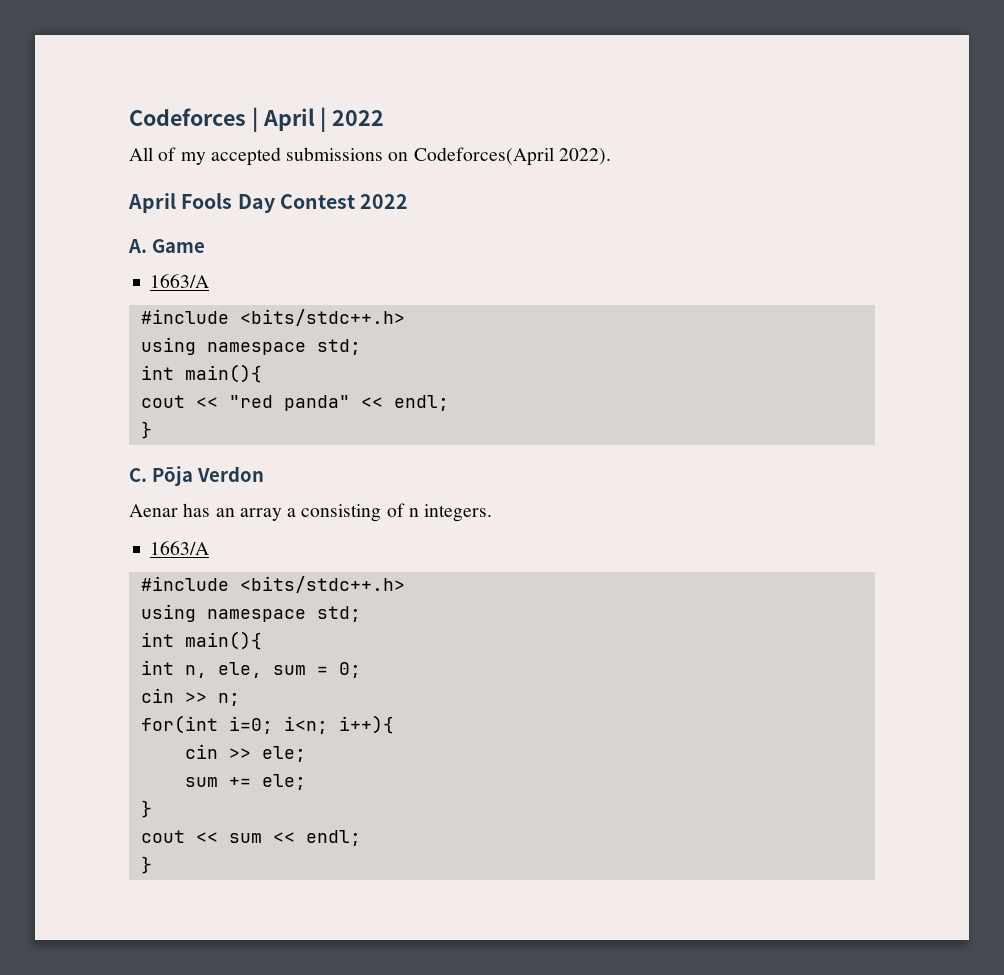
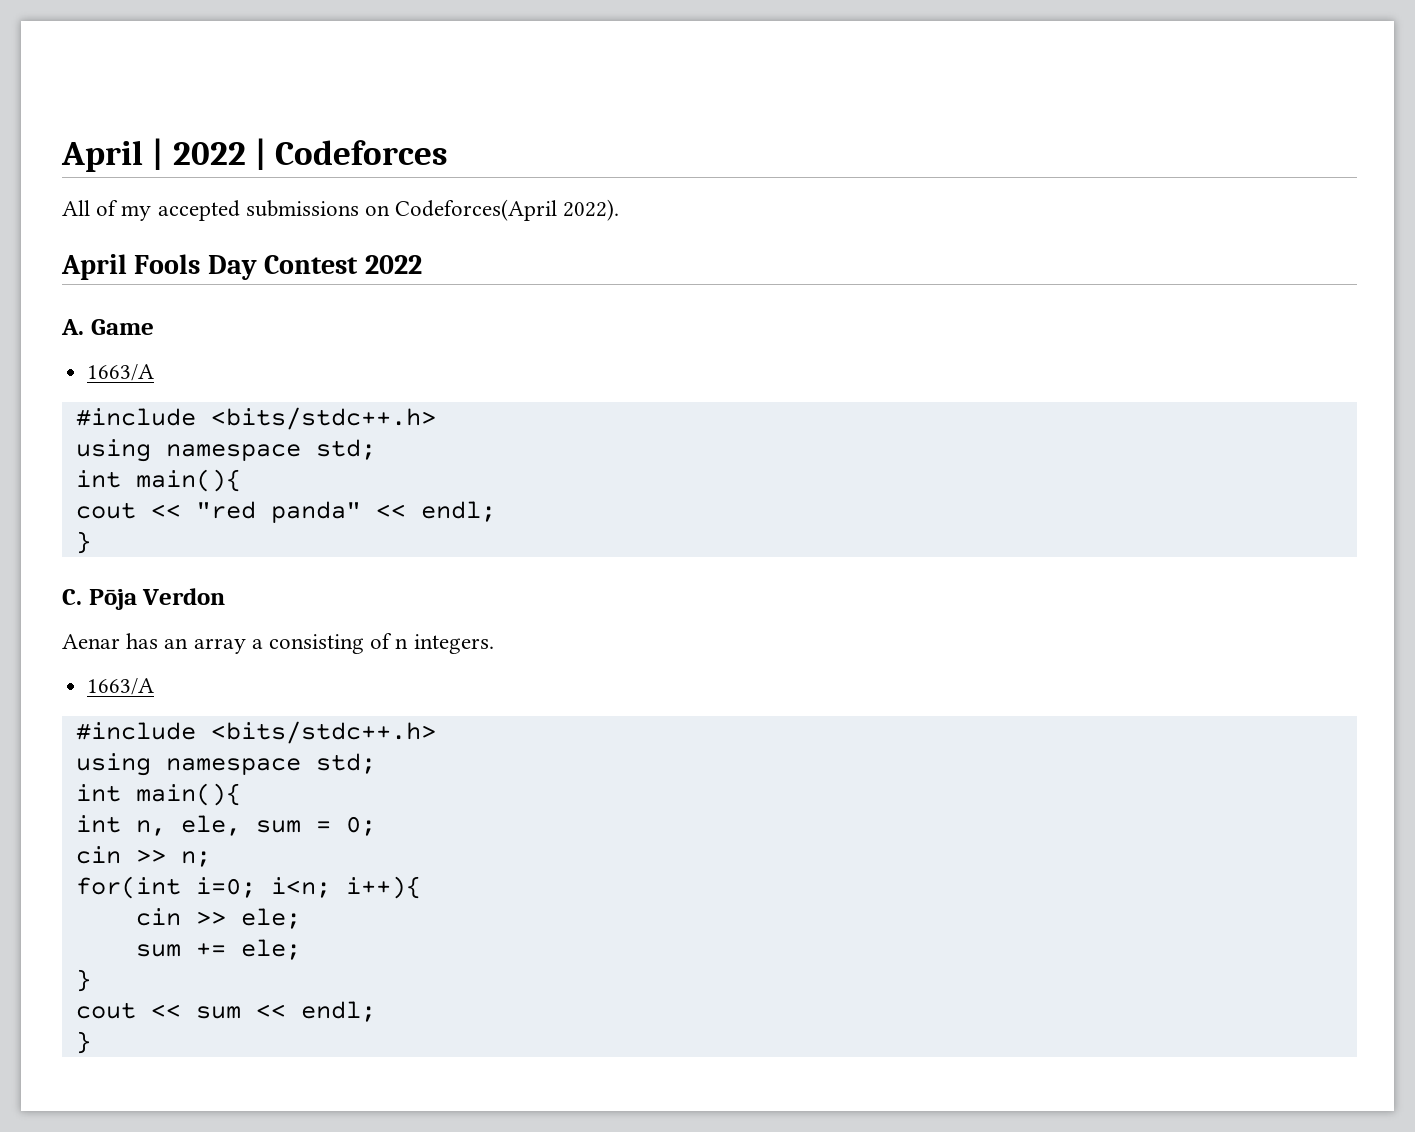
[129,107,258,132] Codeforces | -> (61, 156) none
(385, 118) none -> [254,138,449,170] | Codeforces

